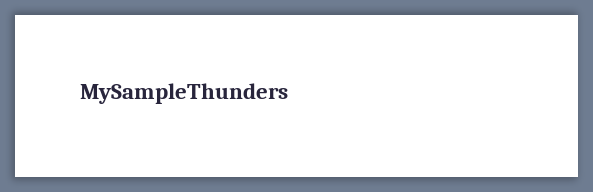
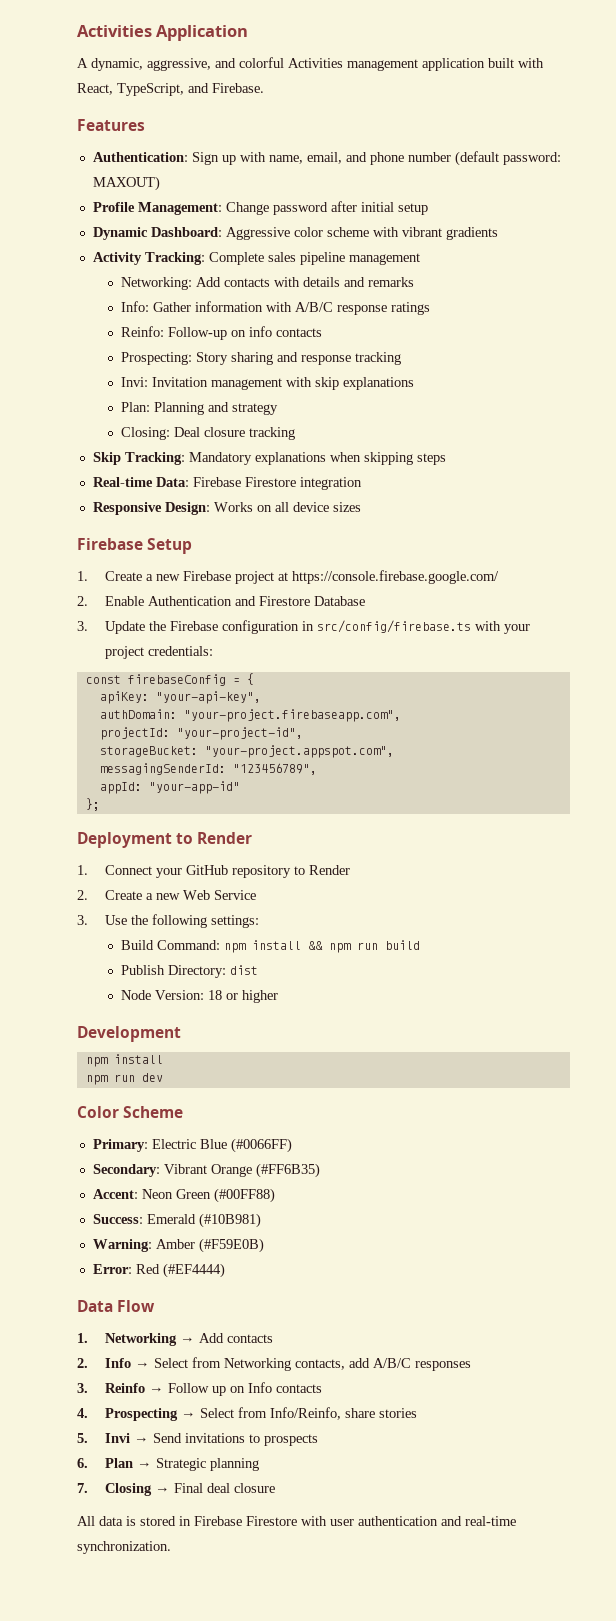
[80,83,288,104] MySampleThunders -> [77,25,249,41] [77,57,544,71] [77,83,264,96] [77,119,145,131] [92,151,561,166] [92,176,160,191] [92,201,428,215] [92,227,498,240] [92,252,420,265] [121,277,415,290] [121,301,431,315] [121,326,323,340] [121,352,402,365] [121,377,415,390] [121,402,279,415] [121,427,296,440] [92,452,446,465] [92,477,362,490] [92,502,361,515] [77,538,193,554] [77,570,500,584] [77,596,366,606] [77,620,531,634] [105,646,214,659] [85,673,254,686] [99,691,261,704] [99,709,401,722] [99,727,303,740] [99,745,394,758] [99,763,317,775] [99,781,240,794] [85,798,100,811] [77,832,253,848] [77,865,351,878] [77,890,257,900] [77,914,260,928] [121,940,421,953] [121,965,259,978] [121,990,279,1003] [77,1026,181,1042] [85,1054,163,1067] [85,1073,163,1085] [77,1106,184,1118] [92,1138,292,1153] [92,1163,320,1178] [92,1188,275,1203] [92,1213,261,1228] [92,1238,264,1253] [92,1263,225,1278] [77,1300,156,1312] [77,1333,274,1346] [77,1357,472,1371] [77,1382,323,1396] [77,1407,418,1421] [77,1433,319,1446] [77,1458,260,1471] [77,1483,276,1496] [77,1516,516,1526] [77,1541,171,1554] Activities Application // A dynamic, aggressive, and colorful Activities management application built with React, TypeScript, and Firebase. // Features // Authentication: Sign up with name, email, and phone number (default password: MAXOUT) // Profile Management: Change password after initial setup // Dynamic Dashboard: Aggressive color scheme with vibrant gradients // Activity Tracking: Complete sales pipeline management // Networking: Add contacts with details and remarks // Info: Gather information with A/B/C response ratings // Reinfo: Follow-up on info contacts // Prospecting: Story sharing and response tracking // Invi: Invitation management with skip explanations // Plan: Planning and strategy // Closing: Deal closure tracking // Skip Tracking: Mandatory explanations when skipping steps // Real-time Data: Firebase Firestore integration // Responsive Design: Works on all device sizes // Firebase Setup // 1. Create a new Firebase project at https://console.firebase.google.com/ // 2. Enable Authentication and Firestore Database // 3. Update the Firebase configuration in src/config/firebase.ts with your project credentials: // const firebaseConfig = { // apiKey: "your-api-key", // authDomain: "your-project.firebaseapp.com", // projectId: "your-project-id", // storageBucket: "your-project.appspot.com", // messagingSenderId: "123456789", // appId: "your-app-id" // }; // Deployment to Render // 1. Connect your GitHub repository to Render // 2. Create a new Web Service // 3. Use the following settings: // Build Command: npm install && npm run build // Publish Directory: dist // Node Version: 18 or higher // Development // npm install // npm run dev // Color Scheme // Primary: Electric Blue (#0066FF) // Secondary: Vibrant Orange (#FF6B35) // Accent: Neon Green (#00FF88) // Success: Emerald (#10B981) // Warning: Amber (#F59E0B) // Error: Red (#EF4444) // Data Flow // 1. Networking → Add contacts // 2. Info → Select from Networking contacts, add A/B/C responses // 3. Reinfo → Follow up on Info contacts // 4. Prospecting → Select from Info/Reinfo, share stories // 5. Invi → Send invitations to prospects // 6. Plan → Strategic planning // 7. Closing → Final deal closure // All data is stored in Firebase Firestore with user authentication and real-time synchronization.

